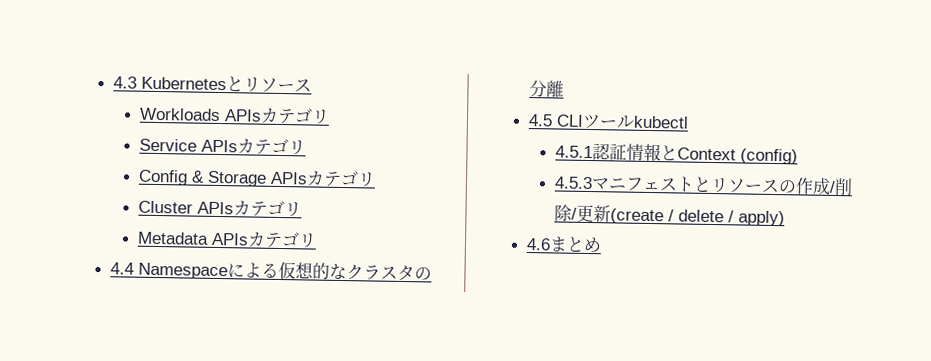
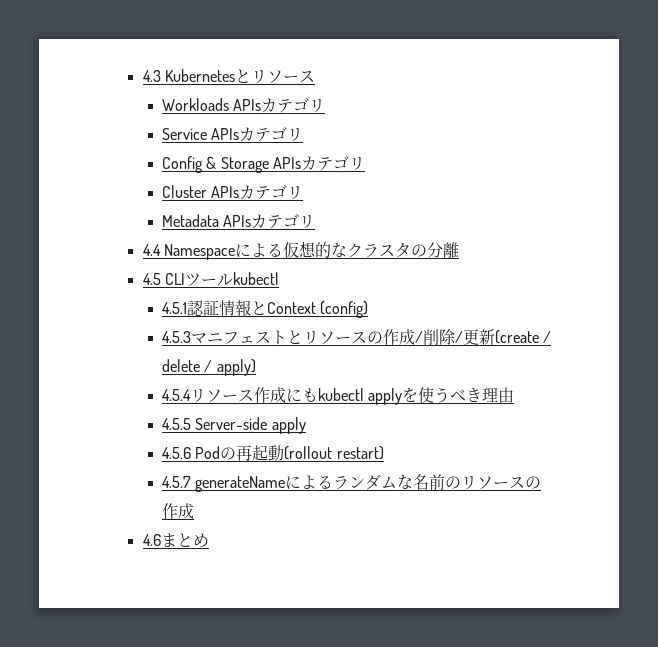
(786, 218) none -> [161,387,515,405] [161,417,306,434] [161,445,384,461] [161,474,542,492] [161,503,194,519] // 4.5.4リソース作成にもkubectl applyを使うべき理由 // 4.5.5 Server-side apply // 4.5.6 Podの再起動(rollout restart) // 4.5.7 generateNameによるランダムな名前のリソースの作成

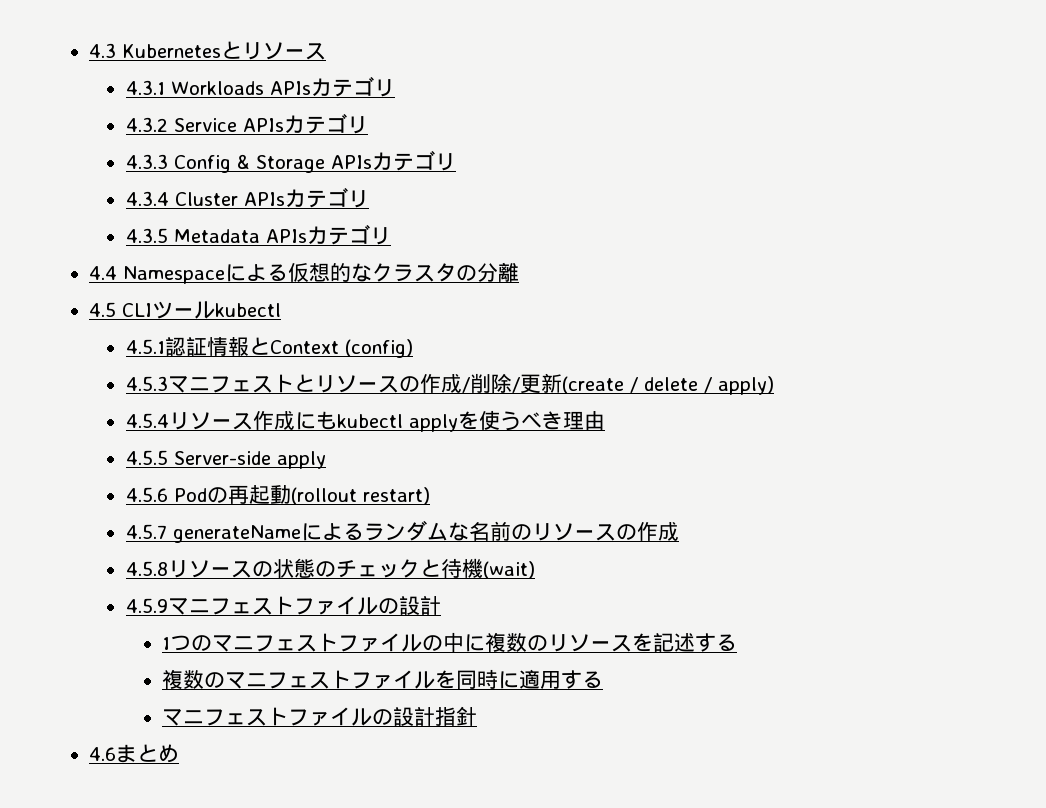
(316, 76) none -> [125,80,165,95] 4.3.1
(326, 105) none -> [125,117,168,132] 4.3.2
(304, 134) none -> [125,154,168,169] 4.3.3
(365, 163) none -> [125,191,169,206] 4.3.4
(304, 192) none -> [125,228,168,243] 4.3.5
(194, 511) none -> [125,558,535,579] [125,595,441,615] [162,632,738,653] [162,669,604,690] [162,706,478,726] // 4.5.8リソースの状態のチェックと待機(wait) // 4.5.9マニフェストファイルの設計 // 1つのマニフェストファイルの中に複数のリソースを記述する // 複数のマニフェストファイルを同時に適用する // マニフェストファイルの設計指針

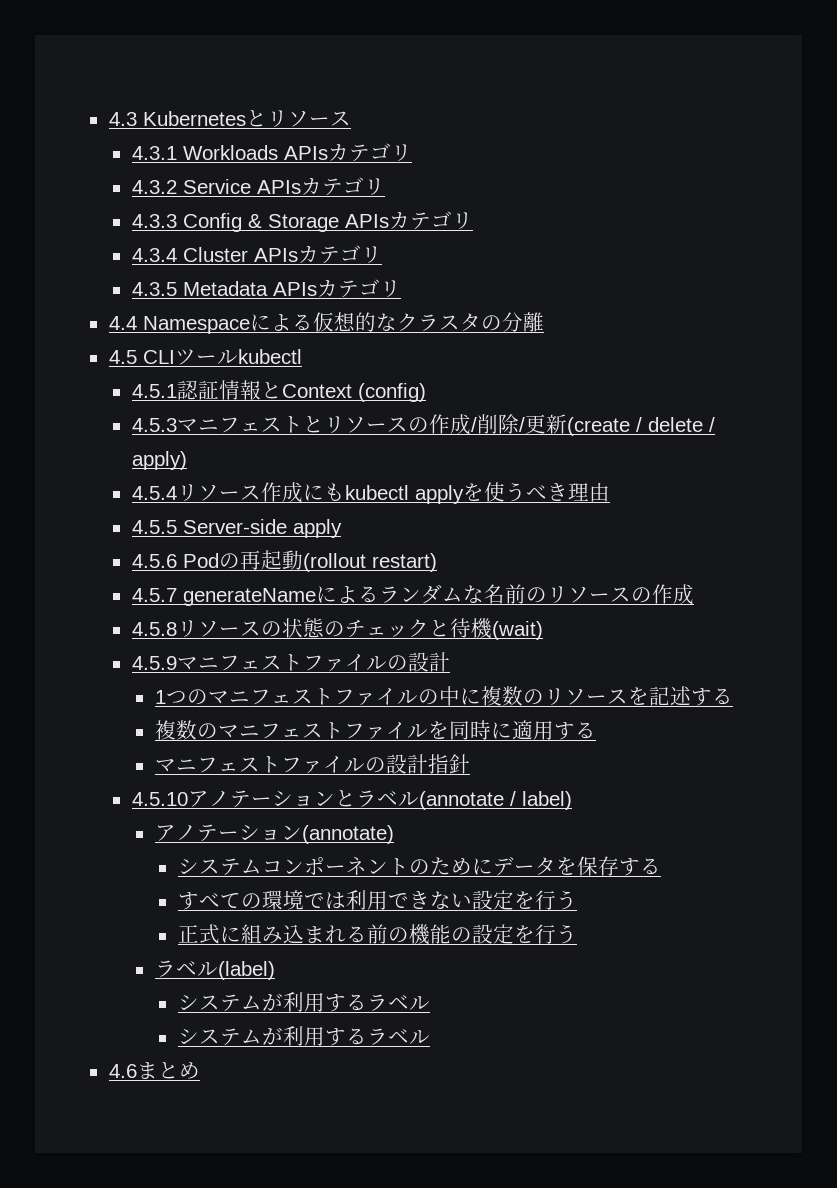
(478, 716) none -> [131,790,572,810] [154,824,394,844] [177,856,661,876] [177,890,577,910] [177,924,577,945] [154,960,275,980] [177,992,430,1012] [177,1026,430,1046] // 4.5.10アノテーションとラベル(annotate / label) // アノテーション(annotate) // システムコンポーネントのためにデータを保存する // すべての環境では利用できない設定を行う // 正式に組み込まれる前の機能の設定を行う // ラベル(label) // システムが利用するラベル // システムが利用するラベル

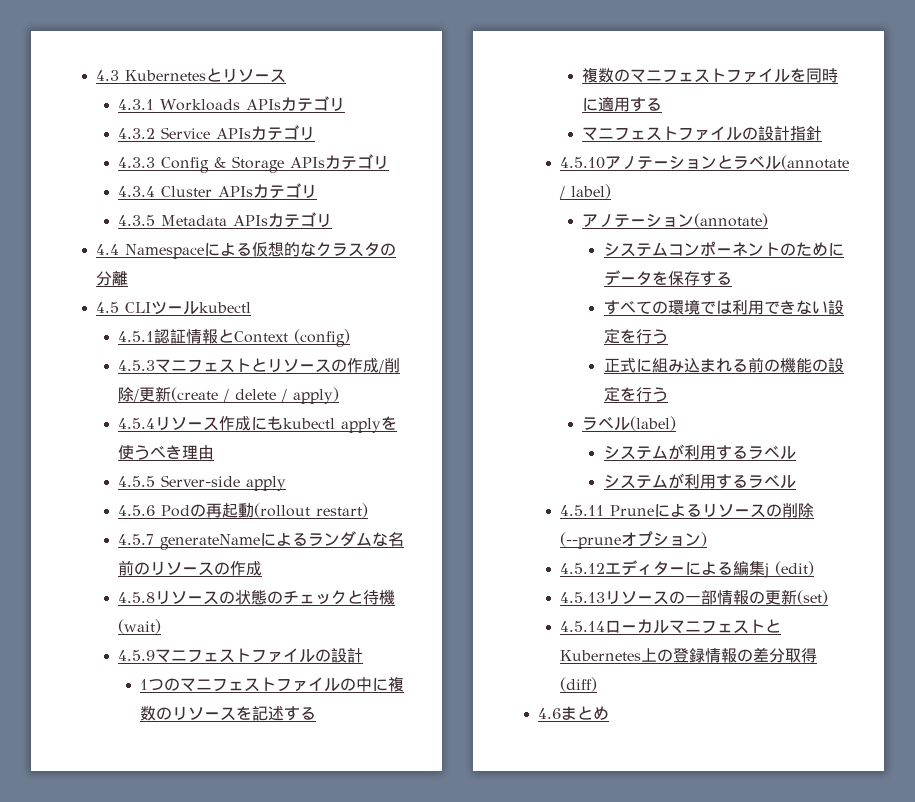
(430, 1037) none -> [560,503,815,518] [560,531,708,549] [560,560,815,578] [560,589,829,605] [560,619,782,634] [560,647,818,663] [560,677,598,692] // 4.5.11 Pruneによるリソースの削除(--pruneオプション) // 4.5.12エディターによる編集j (edit) // 4.5.13リソースの一部情報の更新(set) // 4.5.14ローカルマニフェストとKubernetes上の登録情報の差分取得(diff)

